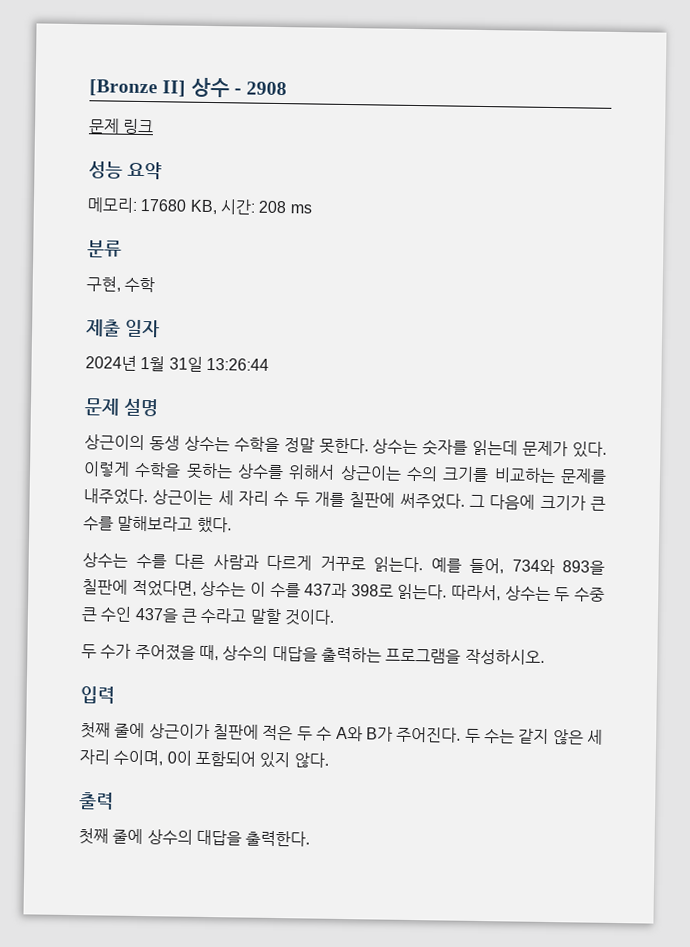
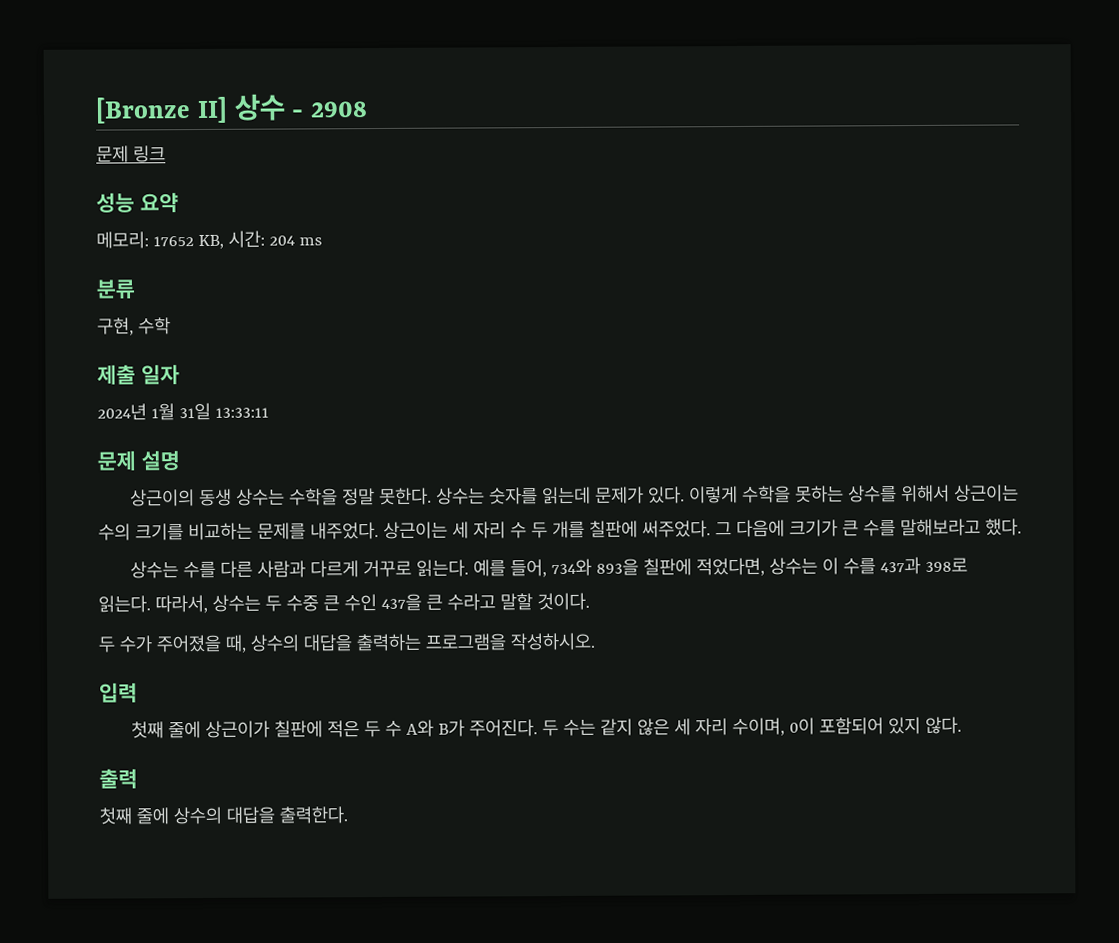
[140,198,187,212] 17680 -> [152,236,194,247] 17652
[258,200,287,214] 208 -> [268,235,295,246] 204
[205,357,269,371] 13:26:44 -> [214,407,269,418] 13:33:11

